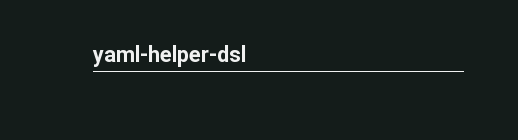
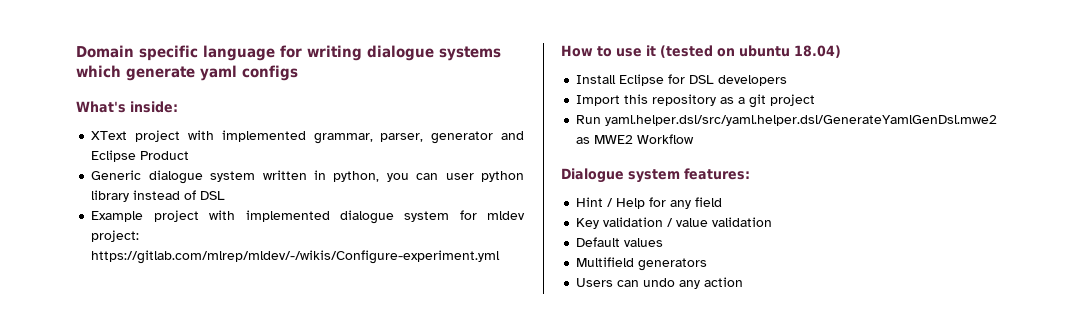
[92,45,246,67] yaml-helper-dsl -> [76,45,501,61] [76,65,298,81] [76,101,178,113] [91,130,524,144] [91,150,190,162] [91,170,524,184] [91,190,226,202] [91,210,525,224] [91,230,140,242] [91,250,501,264] [561,45,841,58] [576,74,788,86] [576,94,816,108] [576,115,998,126] [576,134,695,144] [561,168,750,183] [576,197,723,209] [576,217,773,229] [576,237,664,247] [576,257,708,271] [576,277,744,289] Domain specific language for writing dialogue systems which generate yaml configs // What's inside: // XText project with implemented grammar, parser, generator and Eclipse Product // Generic dialogue system written in python, you can user python library instead of DSL // Example project with implemented dialogue system for mldev project: https://gitlab.com/mlrep/mldev/-/wikis/Configure-experiment.yml // How to use it (tested on ubuntu 18.04) // Install Eclipse for DSL developers // Import this repository as a git project // Run yaml.helper.dsl/src/yaml.helper.dsl/GenerateYamlGenDsl.mwe2 as MWE2 Workflow // Dialogue system features: // Hint / Help for any field // Key validation / value validation // Default values // Multifield generators // Users can undo any action

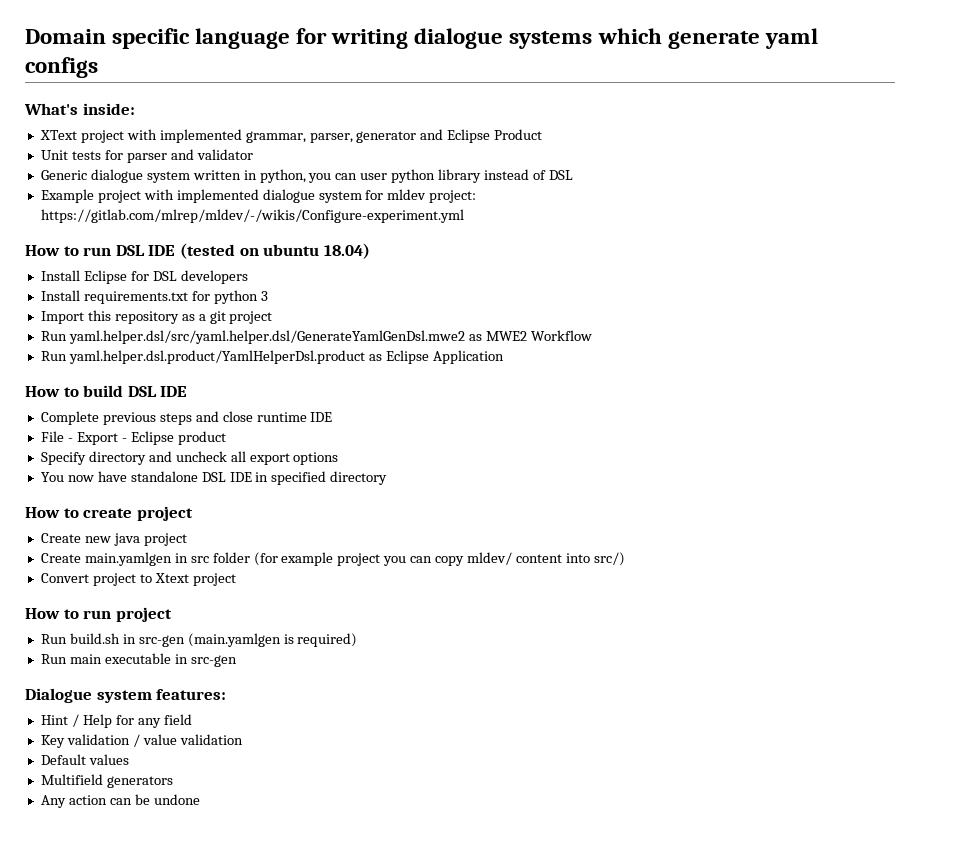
(190, 155) none -> [40,149,253,163] // Unit tests for parser and validator
[616,45,656,57] use it -> [83,245,176,256] run DSL IDE
(788, 80) none -> [40,290,268,304] // Install requirements.txt for python 3
(695, 139) none -> [40,350,504,364] [25,385,188,397] [40,411,333,425] [40,431,226,445] [40,451,339,465] [40,471,388,485] [25,506,193,521] [40,533,187,546] [40,552,625,566] [40,573,236,586] [25,607,172,622] [40,633,358,647] [40,653,237,667] // Run yaml.helper.dsl.product/YamlHelperDsl.product as Eclipse Application // How to build DSL IDE // Complete previous steps and close runtime IDE // File - Export - Eclipse product // Specify directory and uncheck all export options // You now have standalone DSL IDE in specified directory // How to create project // Create new java project // Create main.yamlgen in src folder (for example project you can copy mldev/ content into src/) // Convert project to Xtext project // How to run project // Run build.sh in src-gen (main.yamlgen is required) // Run main executable in src-gen
[576,277,744,289] Users can undo any action -> [40,794,200,808] Any action can be undone

